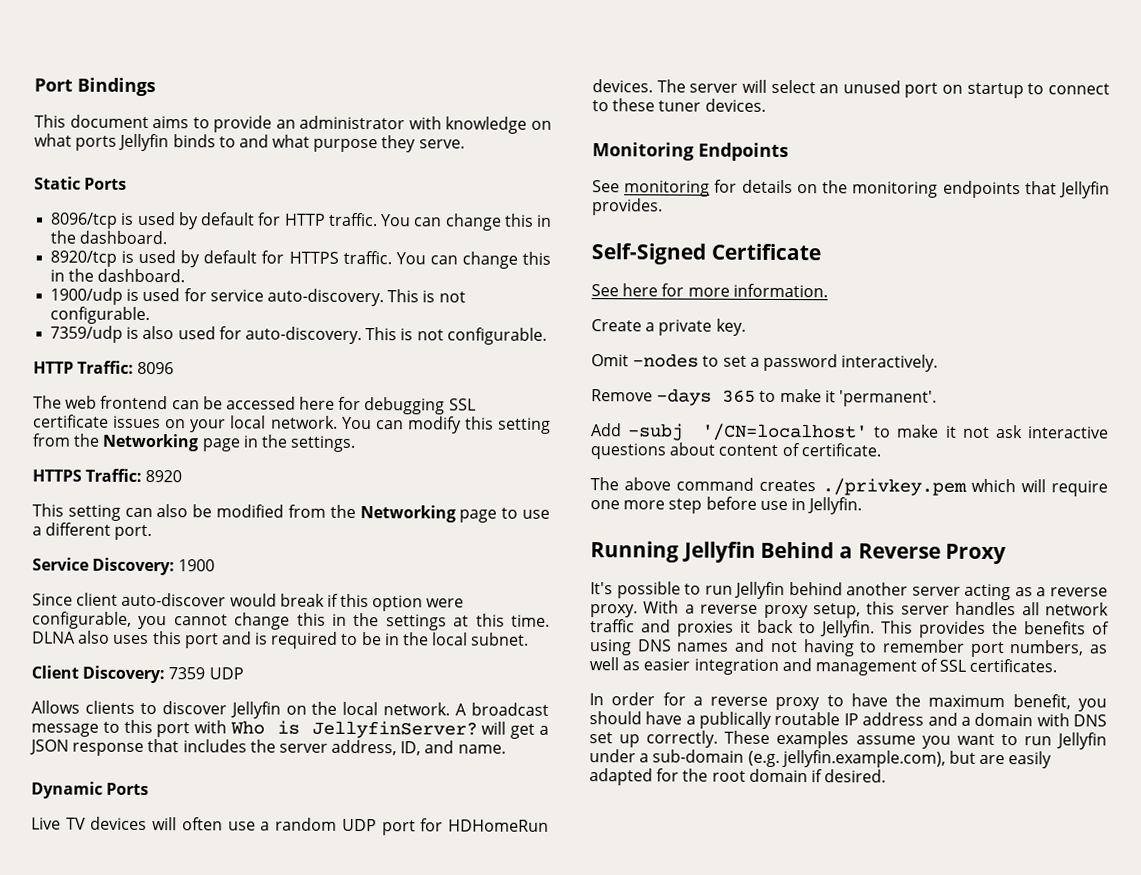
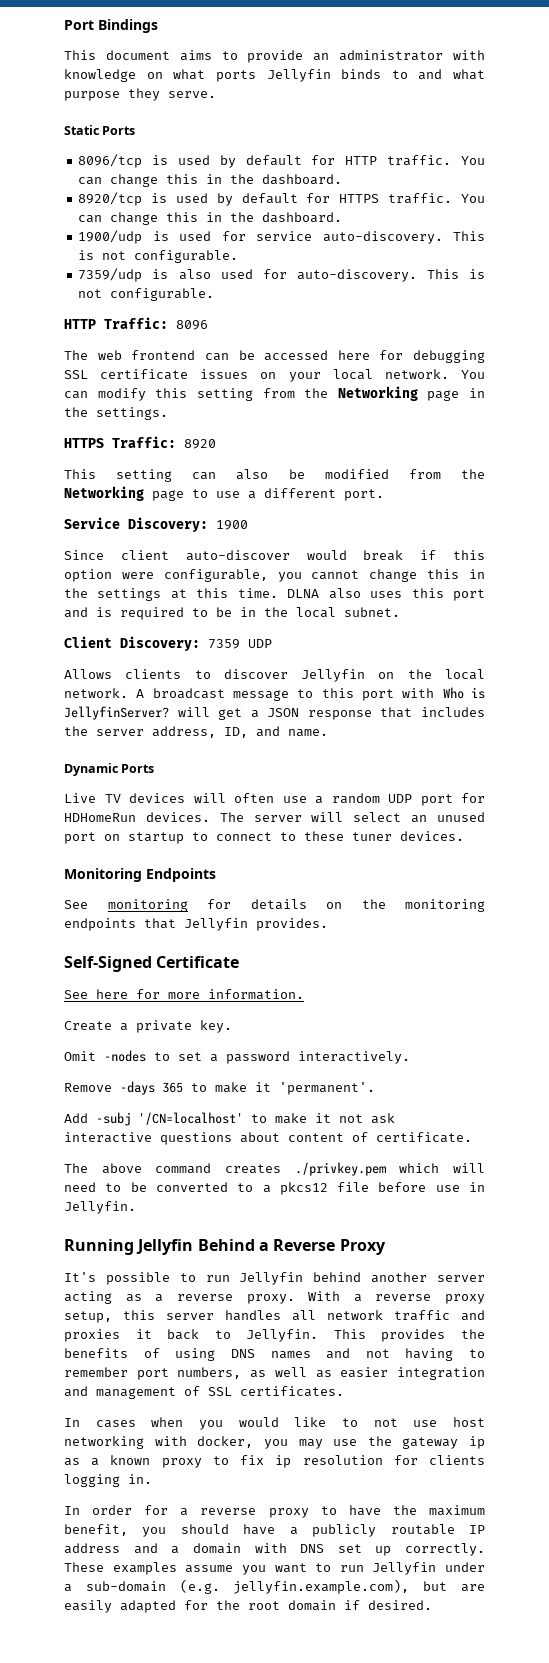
[1051,480,1108,497] [590,498,703,514] require one more step -> [64,1182,370,1195] need to be converted to a pkcs12 file
(1058, 665) none -> [64,1417,486,1430] [64,1436,485,1449] [64,1455,485,1468] [64,1474,152,1487] // In cases when you would like to not use host networking with docker, you may use the gateway ip as a known proxy to fix ip resolution for clients logging in.
[699,711,773,729] publically -> [312,1524,377,1537] publicly

